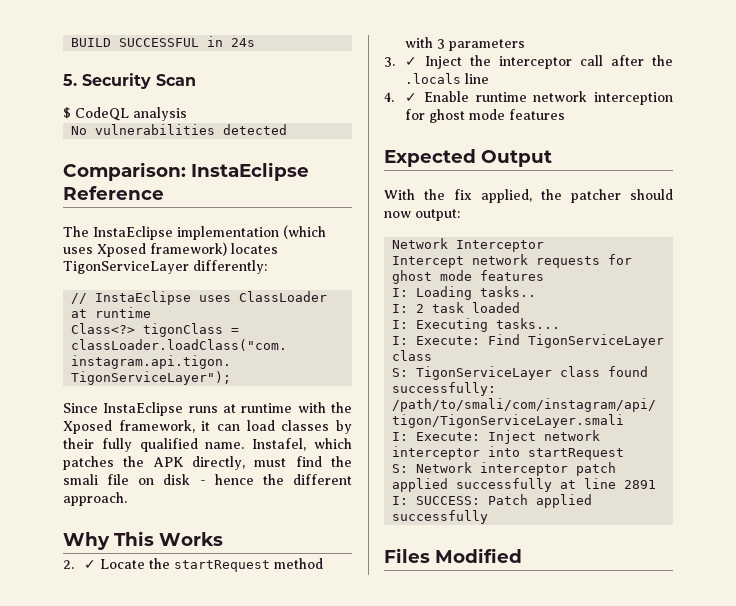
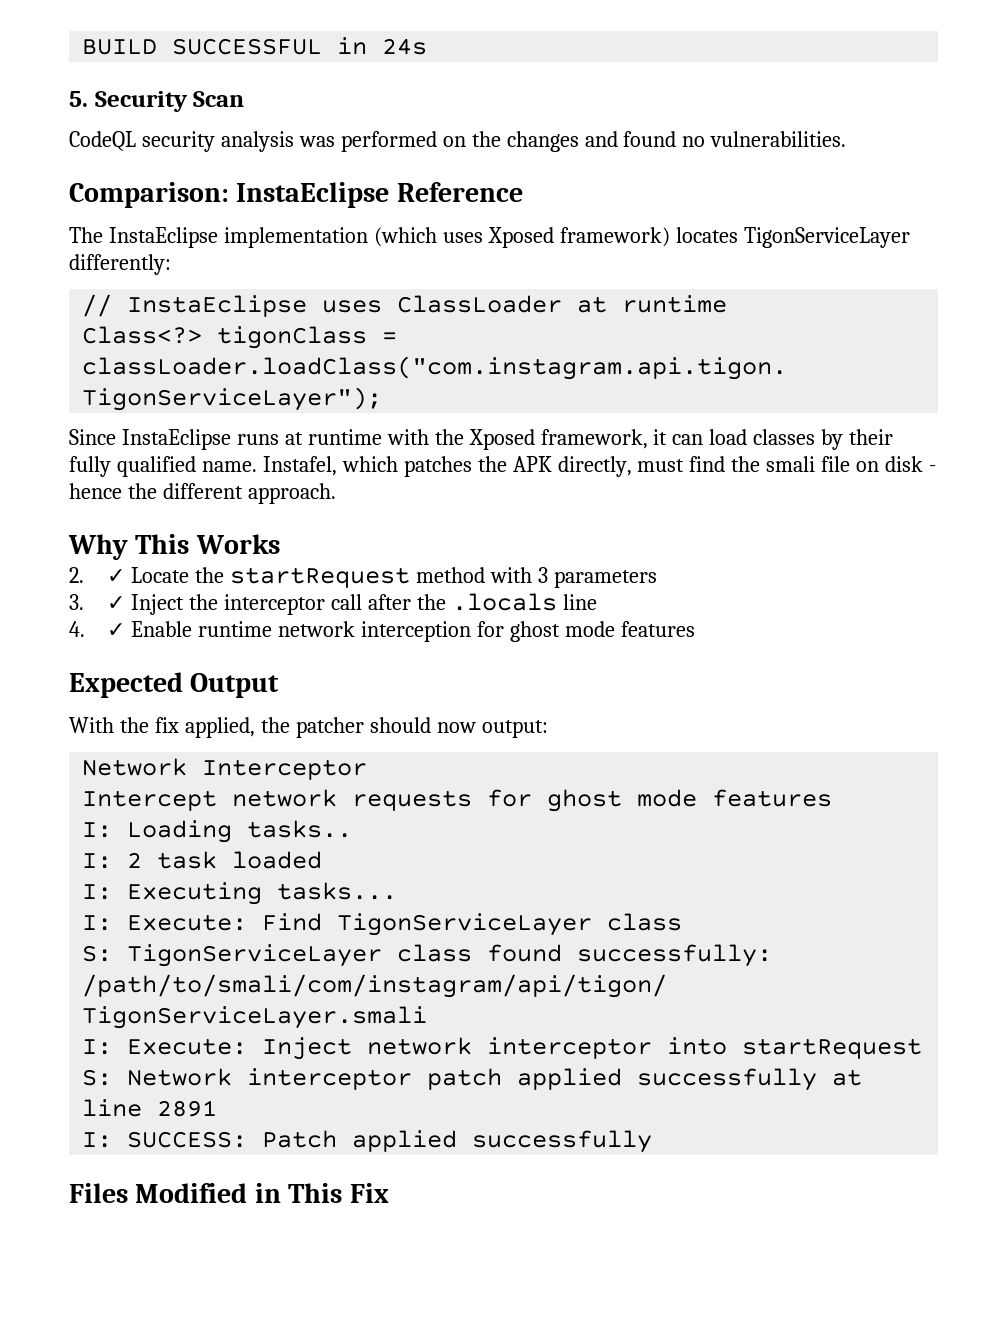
[63,107,129,121] $ CodeQL -> [69,131,215,152] CodeQL security
[71,124,288,135] // No vulnerabilities detected -> [298,131,847,152] was performed on the changes and found no vulnerabilities.
(522, 555) none -> [254,1183,389,1203] in This Fix

